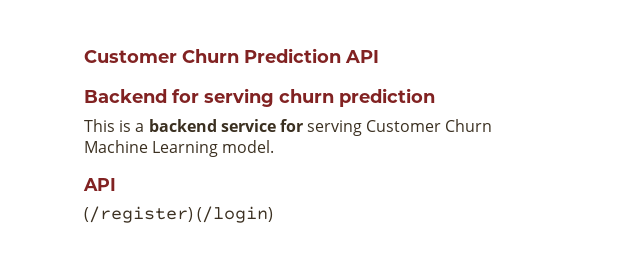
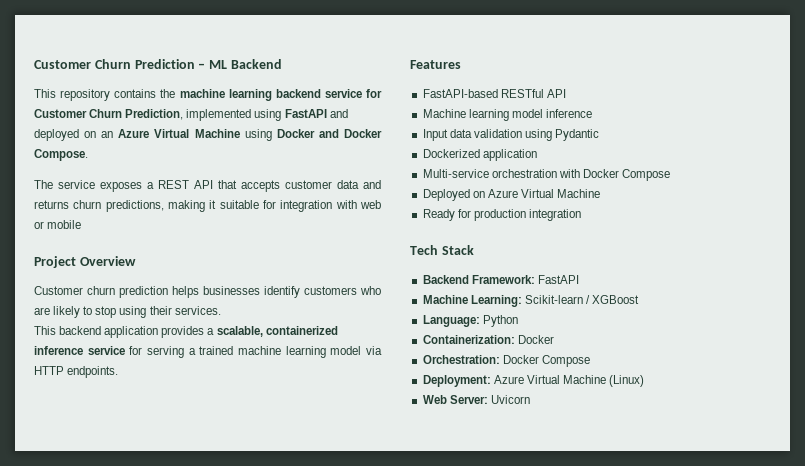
[345,50,379,63] [84,88,435,107] [84,119,145,132] API // Backend for serving churn prediction // This is a -> [198,59,282,69] [34,89,272,101] – ML Backend // This repository contains the machine learning
[307,119,493,136] [84,140,275,157] [83,178,116,191] [84,206,274,223] serving Customer Churn Machine Learning model. // API // (/register) (/login) -> [34,109,348,121] [34,129,382,141] [34,149,88,161] [34,180,381,192] [34,200,381,212] [34,220,82,229] [34,256,136,268] [34,286,381,298] [34,306,221,318] [34,326,338,338] [34,346,382,358] [34,366,119,378] [410,60,461,69] [422,89,566,98] [422,109,592,121] [422,129,600,141] [422,149,537,161] [422,169,671,181] [422,189,601,201] [422,209,581,221] [410,245,474,255] [422,275,579,284] [422,295,640,307] [422,315,518,327] [422,335,554,344] [422,355,590,367] [422,375,645,387] [422,395,530,404] Customer Churn Prediction, implemented using FastAPI and deployed on an Azure Virtual Machine using Docker and Docker Compose. // The service exposes a REST API that accepts customer data and returns churn predictions, making it suitable for integration with web or mobile // Project Overview // Customer churn prediction helps businesses identify customers who are likely to stop using their services. // This backend application provides a scalable, containerized inference service for serving a trained machine learning model via HTTP endpoints. // Features // FastAPI-based RESTful API // Machine learning model inference // Input data validation using Pydantic // Dockerized application // Multi-service orchestration with Docker Compose // Deployed on Azure Virtual Machine // Ready for production integration // Tech Stack // Backend Framework: FastAPI // Machine Learning: Scikit-learn / XGBoost // Language: Python // Containerization: Docker // Orchestration: Docker Compose // Deployment: Azure Virtual Machine (Linux) // Web Server: Uvicorn

